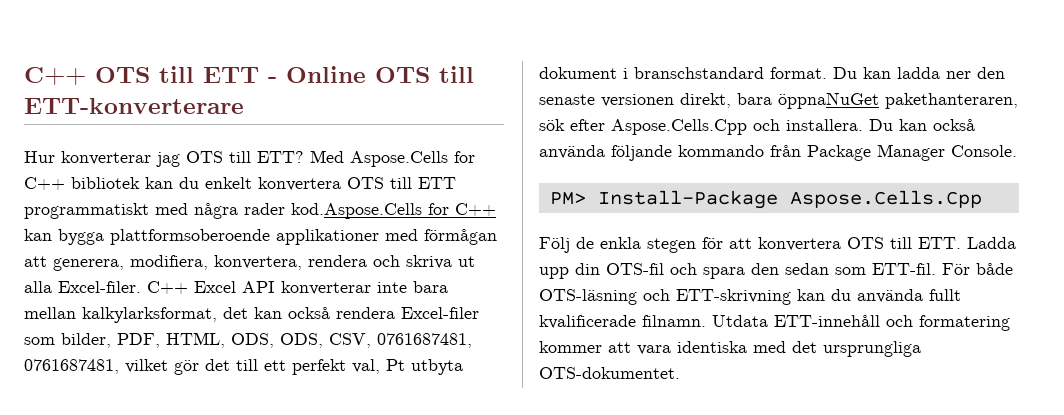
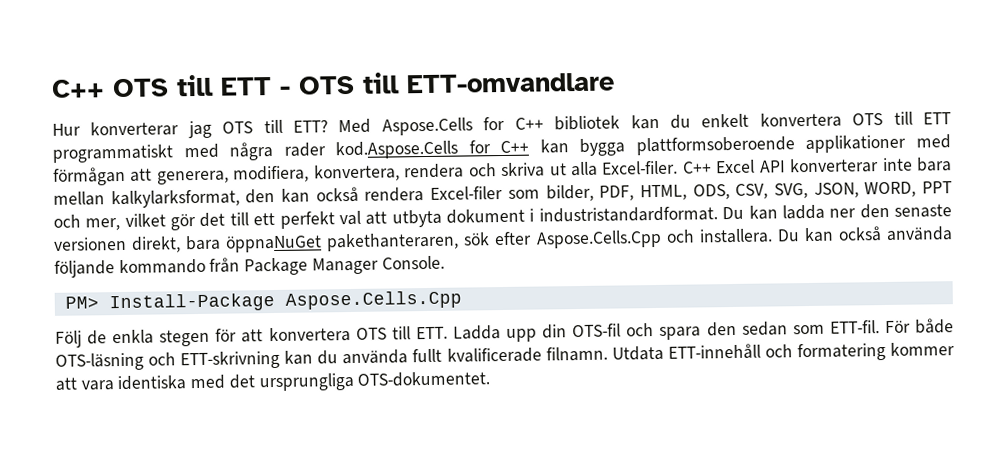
[286,66,474,83] [24,98,244,114] Online OTS till ETT-konverterare -> [298,72,615,95] OTS till ETT-omvandlare
[223,307,248,319] det -> [245,188,276,204] den
[280,333,472,348] [24,359,119,374] ODS, CSV, 0761687481, 0761687481, -> [735,181,952,199] [53,214,121,231] CSV, SVG, JSON, WORD, PPT och mer,
[352,359,405,374] val, Pt -> [338,210,388,226] val att
[634,67,827,79] branschstandard format. -> [538,206,718,223] industristandardformat.

